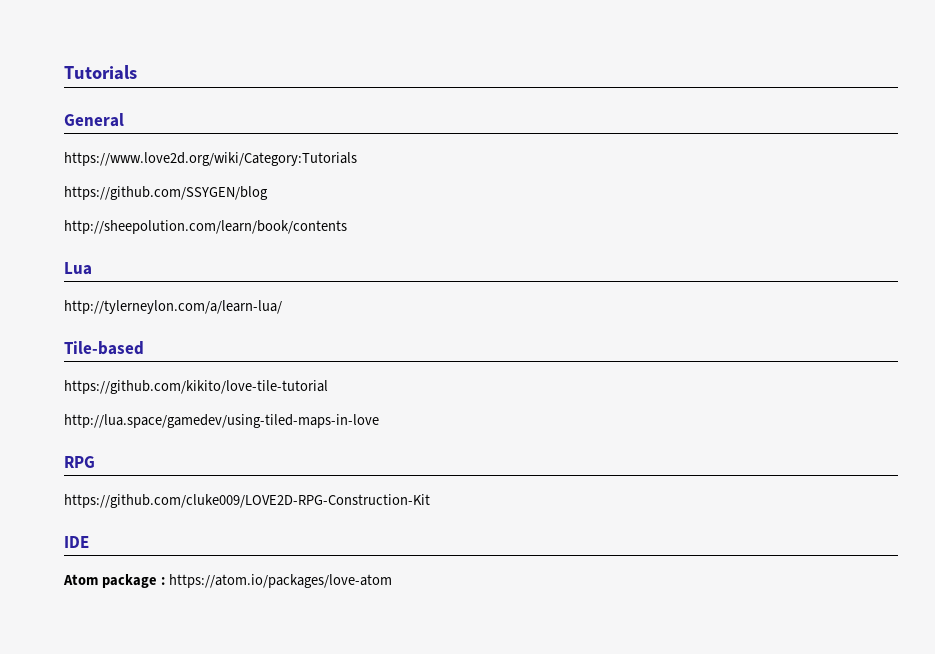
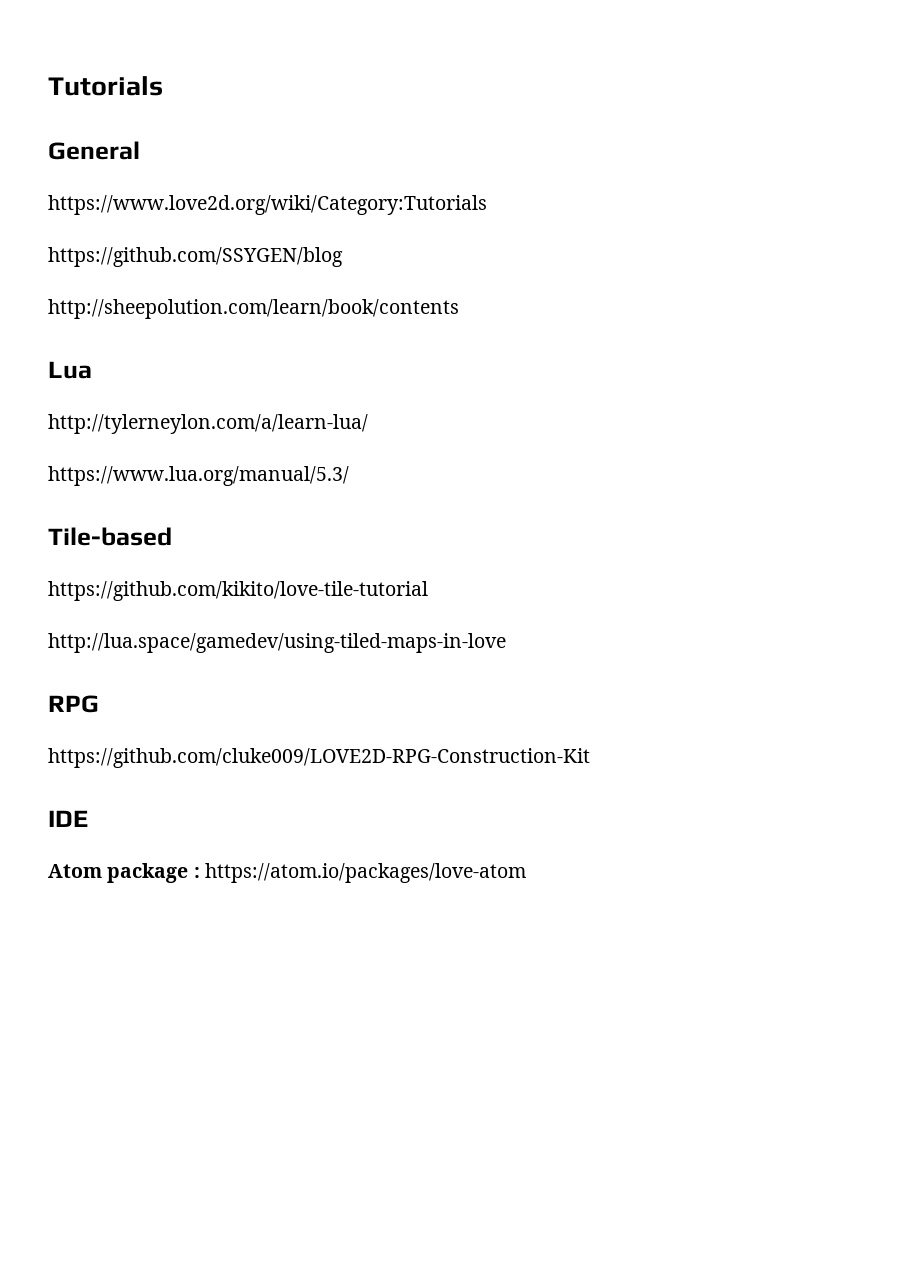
(282, 307) none -> [48,466,349,486] // https://www.lua.org/manual/5.3/

